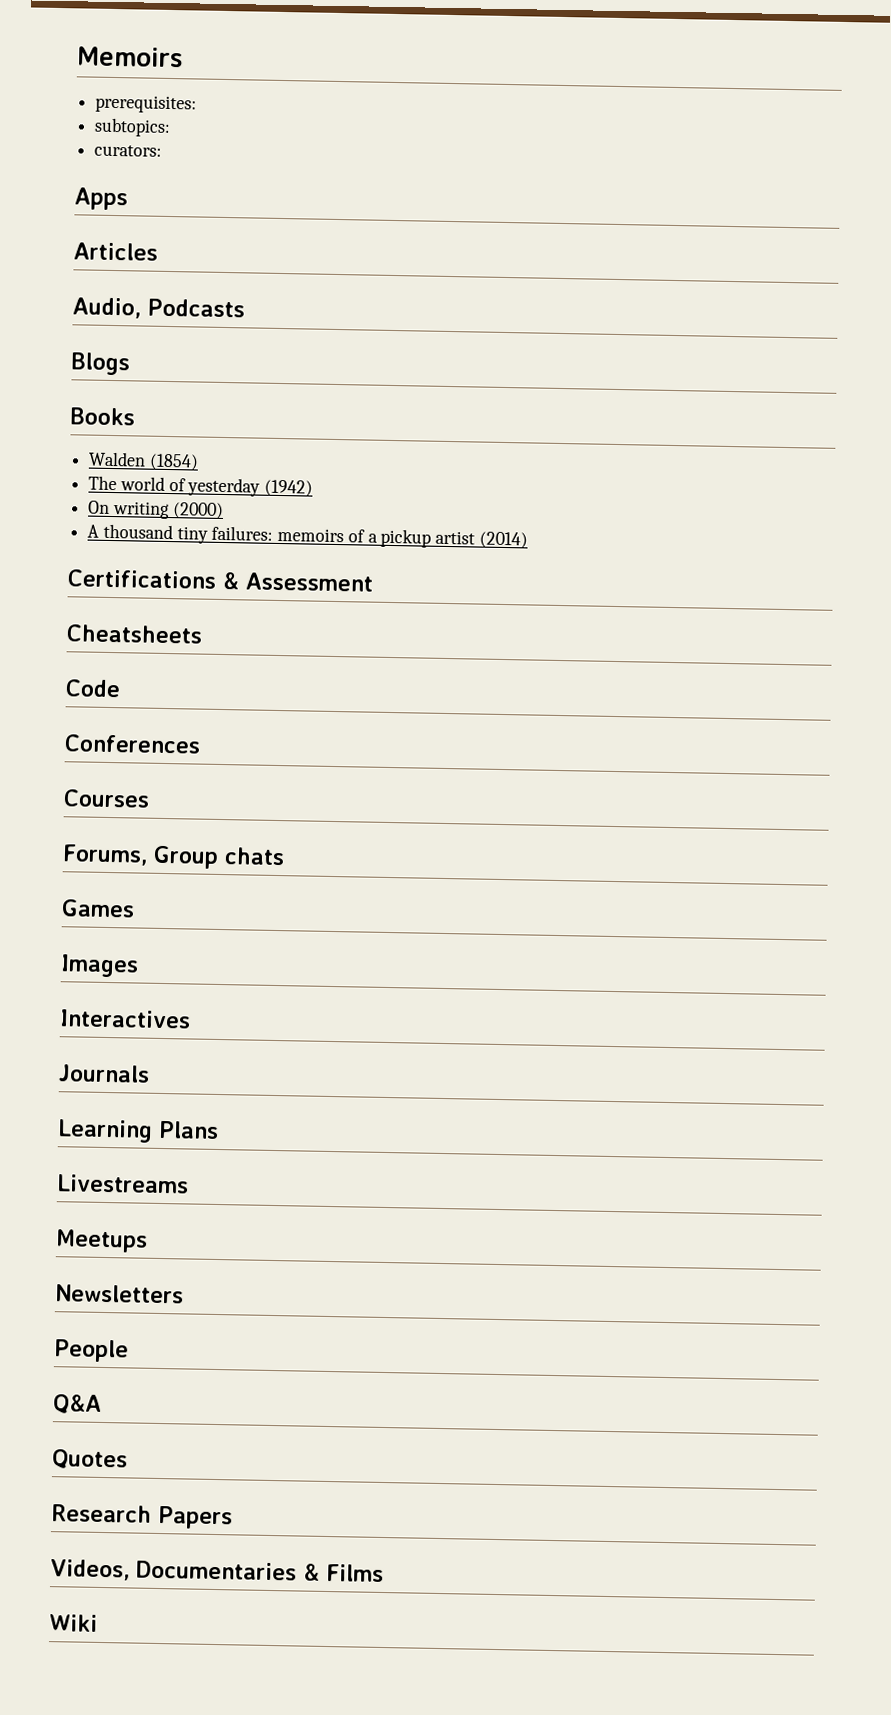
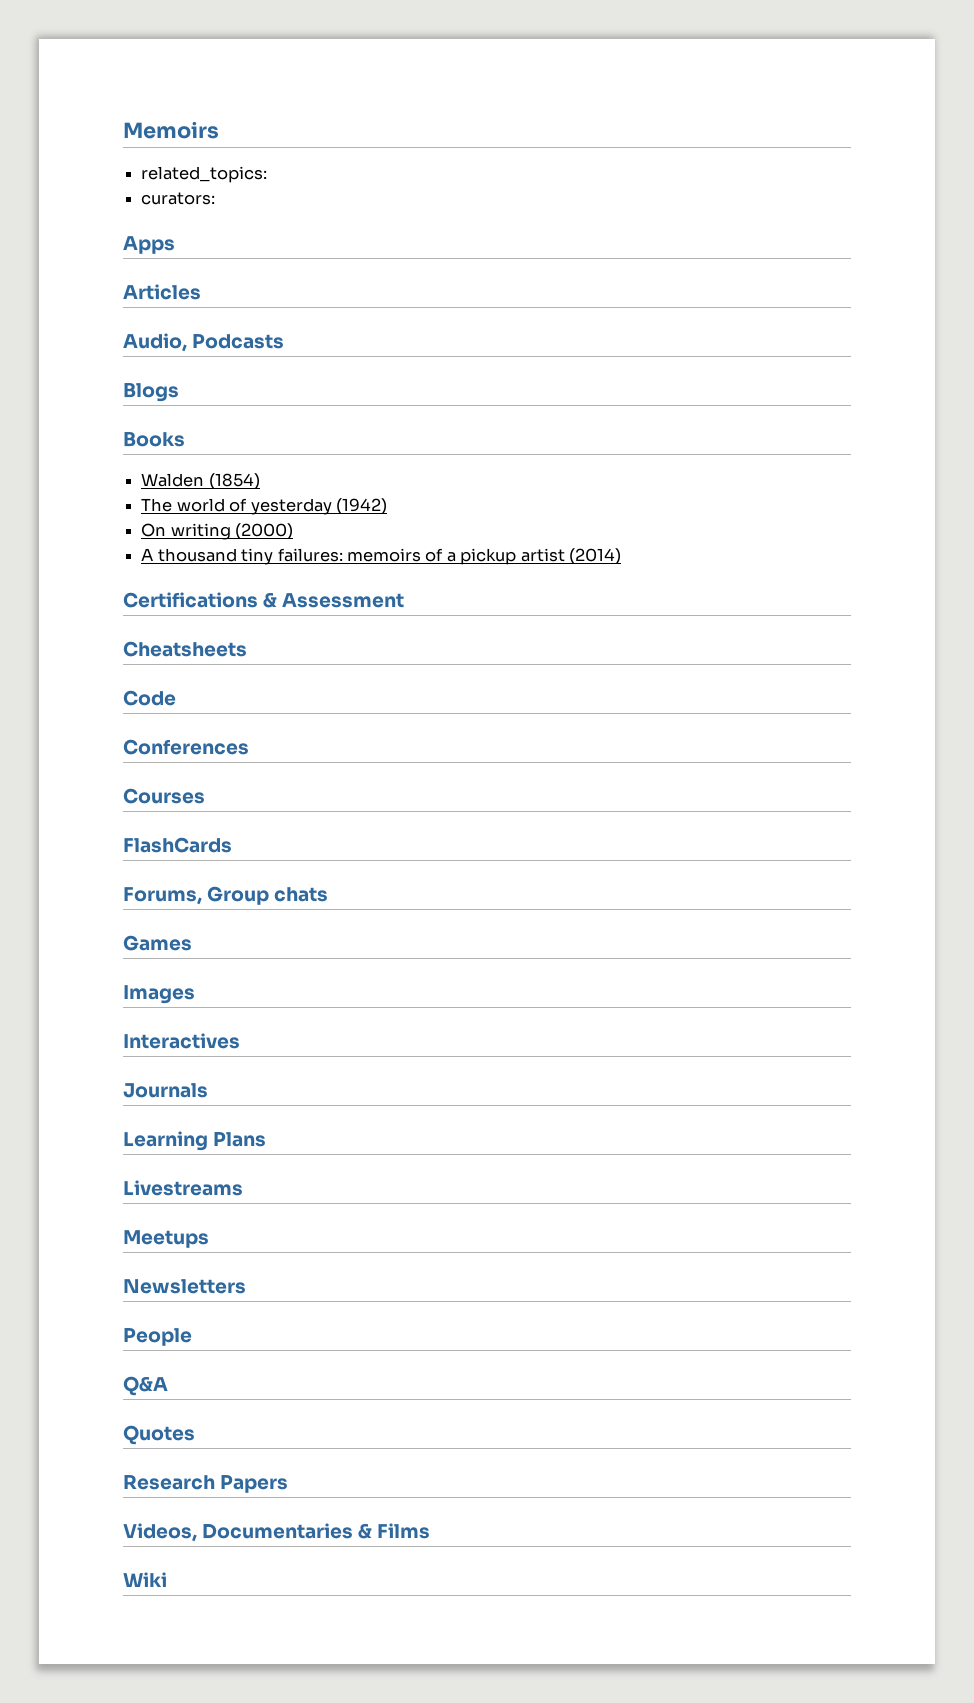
[95,94,198,114] [94,117,172,137] prerequisites: // subtopics: -> [141,166,268,183] related_topics:
(150, 798) none -> [123,837,232,853] // FlashCards

